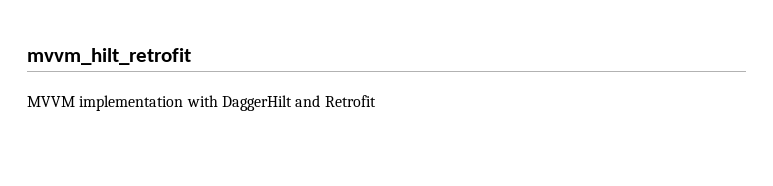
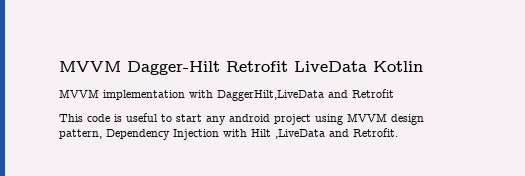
[27,48,191,65] mvvm_hilt_retrofit -> [59,61,423,75] MVVM Dagger-Hilt Retrofit LiveData Kotlin
[221,95,292,111] DaggerHilt -> [217,90,324,101] DaggerHilt,LiveData
(376, 101) none -> [59,113,424,125] [59,128,398,140] // This code is useful to start any android project using MVVM design pattern, Dependency Injection with Hilt ,LiveData and Retrofit.

